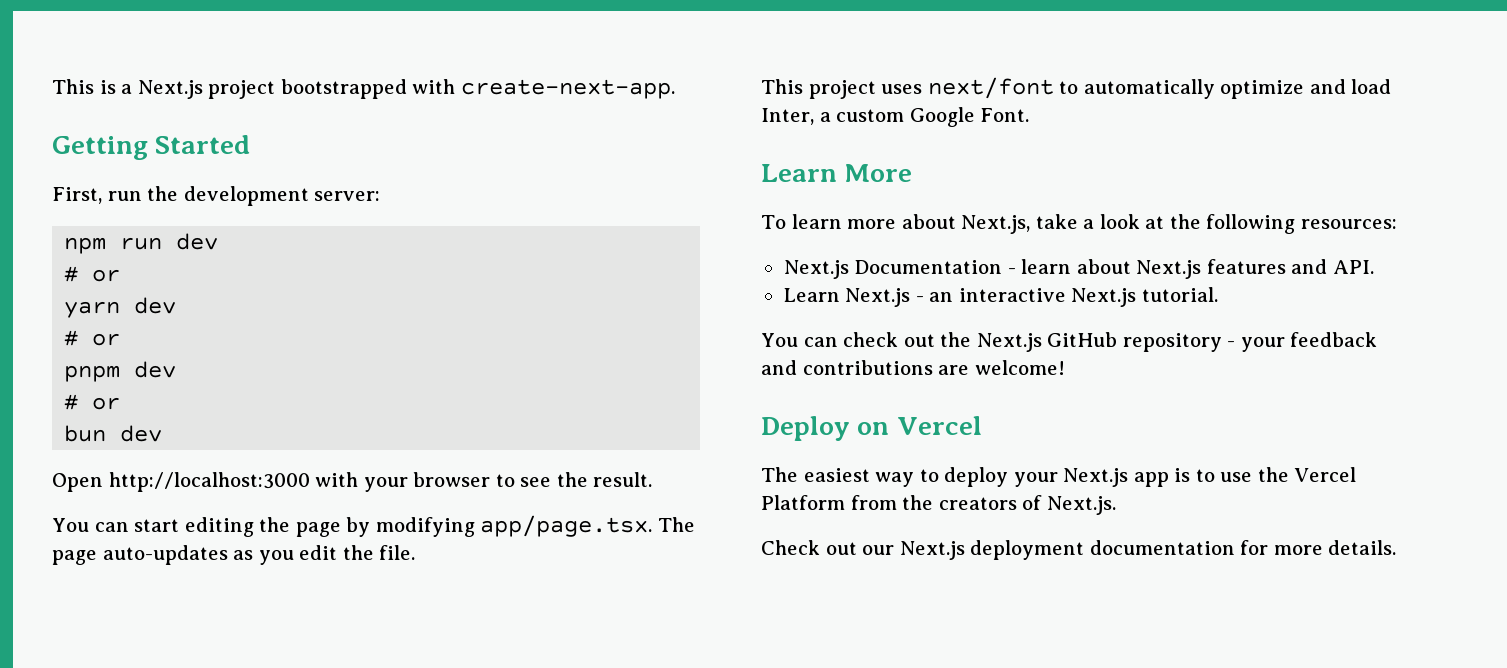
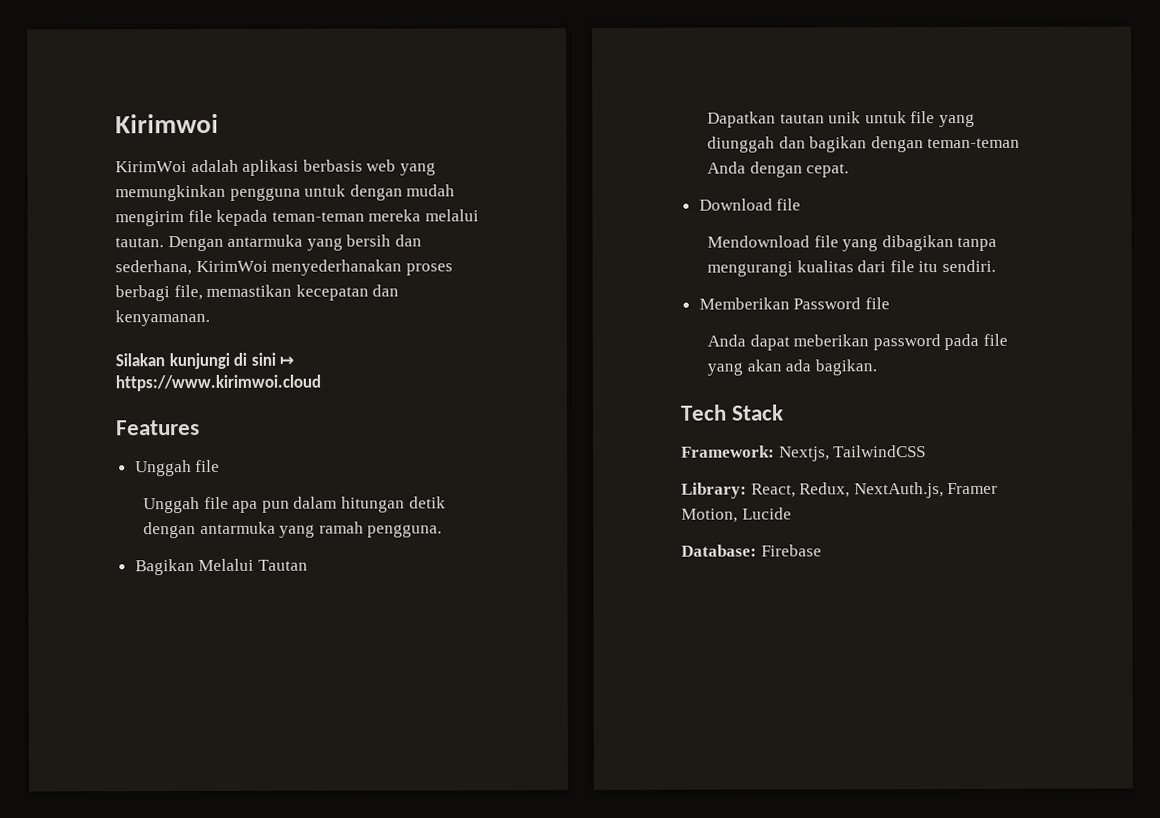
[52,79,675,99] [52,135,251,160] [52,186,381,206] [64,233,219,254] [64,266,121,282] [64,297,177,318] [64,330,121,346] [64,361,177,382] [64,394,121,410] [64,425,163,442] [52,472,653,492] [52,515,695,537] [52,545,416,565] [761,77,1392,99] [761,107,1030,127] [761,164,913,182] [761,214,1397,234] [783,259,1374,279] [783,287,1218,307] [761,332,1378,352] [761,360,1065,375] [761,416,982,441] [761,467,1357,487] [761,495,1116,515] [761,540,1397,560] This is a Next.js project bootstrapped with create-next-app. // Getting Started // First, run the development server: // npm run dev // # or // yarn dev // # or // pnpm dev // # or // bun dev // Open http://localhost:3000 with your browser to see the result. // You can start editing the page by modifying app/page.tsx. The page auto-updates as you edit the file. // This project uses next/font to automatically optimize and load Inter, a custom Google Font. // Learn More // To learn more about Next.js, take a look at the following resources: // Next.js Documentation - learn about Next.js features and API. // Learn Next.js - an interactive Next.js tutorial. // You can check out the Next.js GitHub repository - your feedback and contributions are welcome! // Deploy on Vercel // The easiest way to deploy your Next.js app is to use the Vercel Platform from the creators of Next.js. // Check out our Next.js deployment documentation for more details. -> [115,113,219,134] [115,159,436,176] [115,184,456,202] [115,209,479,227] [115,234,422,252] [115,259,453,276] [115,284,400,302] [115,309,210,327] [115,352,295,370] [115,374,321,392] [116,419,200,436] [134,459,221,477] [142,496,446,514] [142,521,443,539] [134,558,308,576] [706,111,975,128] [706,136,1021,153] [706,161,850,178] [698,198,802,211] [706,235,998,252] [706,259,996,277] [698,297,890,310] [706,333,1008,351] [706,359,877,376] [680,404,785,421] [681,445,927,462] [681,482,999,499] [681,507,792,523] [681,544,822,557] Kirimwoi // KirimWoi adalah aplikasi berbasis web yang memungkinkan pengguna untuk dengan mudah mengirim file kepada teman-teman mereka melalui tautan. Dengan antarmuka yang bersih dan sederhana, KirimWoi menyederhanakan proses berbagi file, memastikan kecepatan dan kenyamanan. // Silakan kunjungi di sini ↦ https://www.kirimwoi.cloud // Features // Unggah file // Unggah file apa pun dalam hitungan detik dengan antarmuka yang ramah pengguna. // Bagikan Melalui Tautan // Dapatkan tautan unik untuk file yang diunggah dan bagikan dengan teman-teman Anda dengan cepat. // Download file // Mendownload file yang dibagikan tanpa mengurangi kualitas dari file itu sendiri. // Memberikan Password file // Anda dapat meberikan password pada file yang akan ada bagikan. // Tech Stack // Framework: Nextjs, TailwindCSS // Library: React, Redux, NextAuth.js, Framer Motion, Lucide // Database: Firebase

